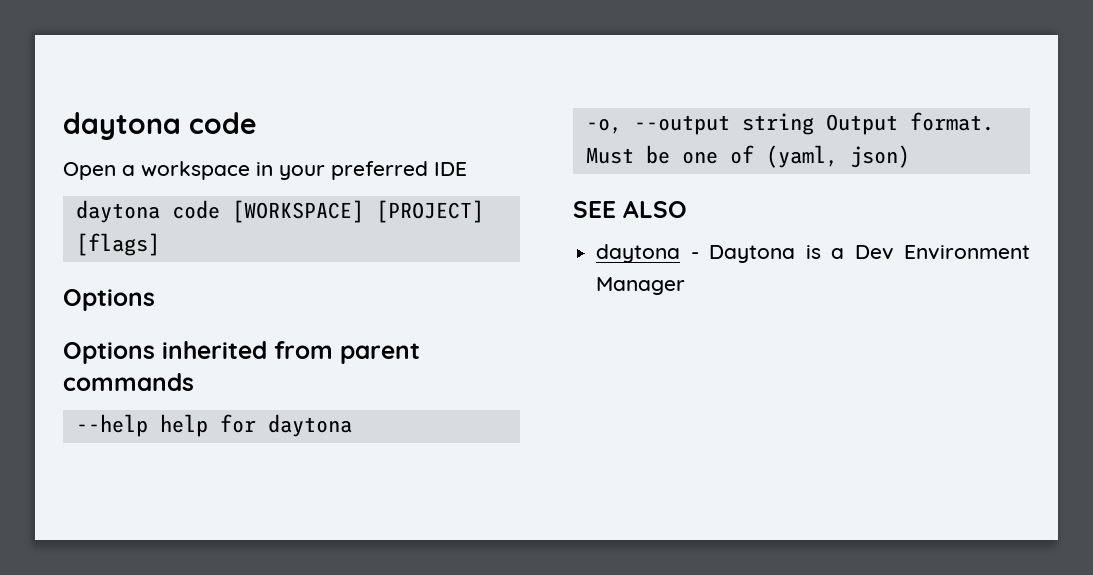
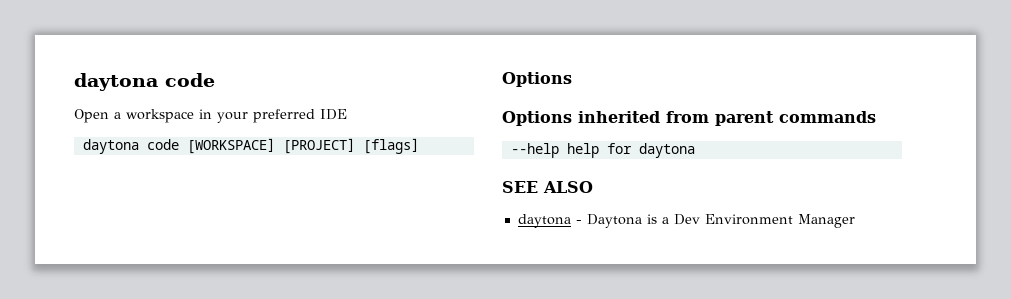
[585,112,994,135] [585,145,910,168] // -o, --output string Output format. Must be one of (yaml, json) -> (695, 150) none

